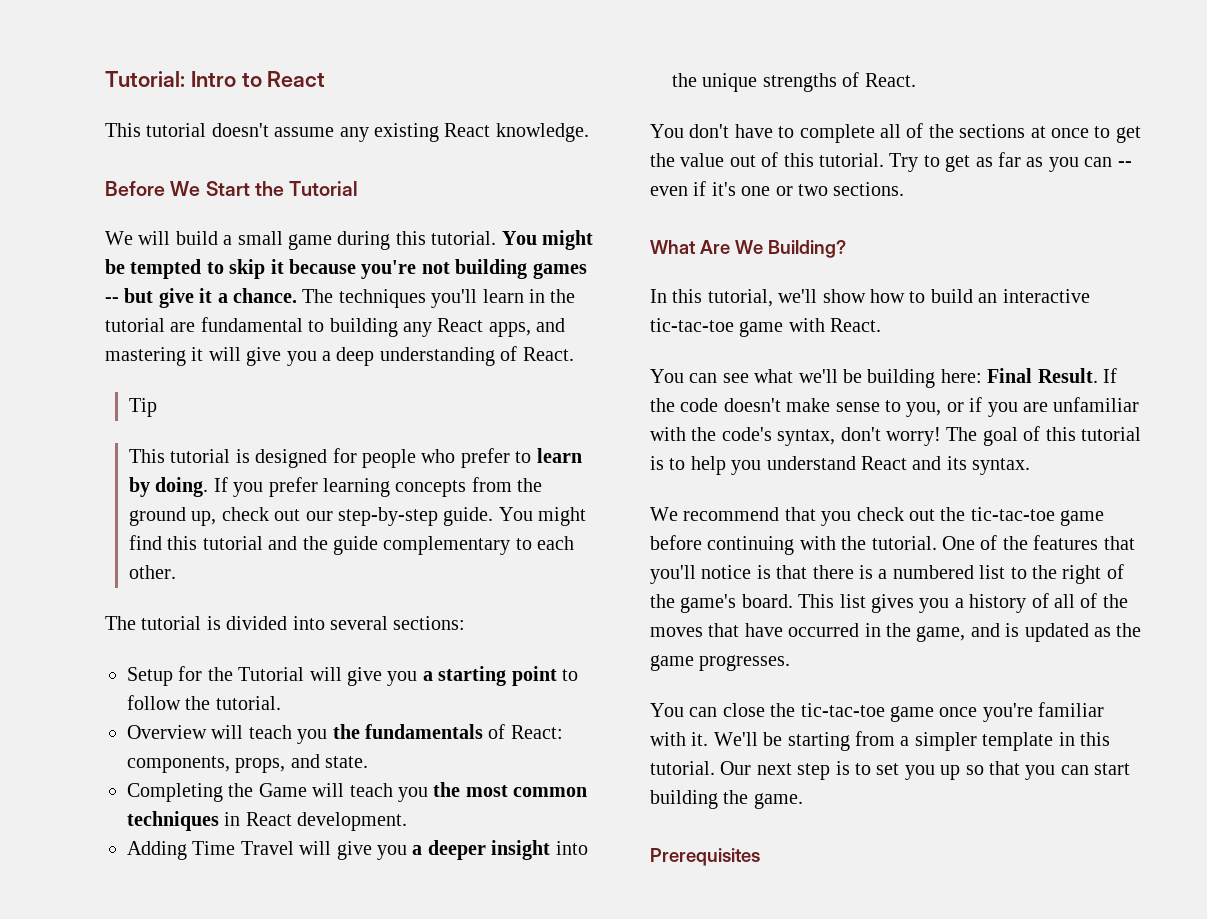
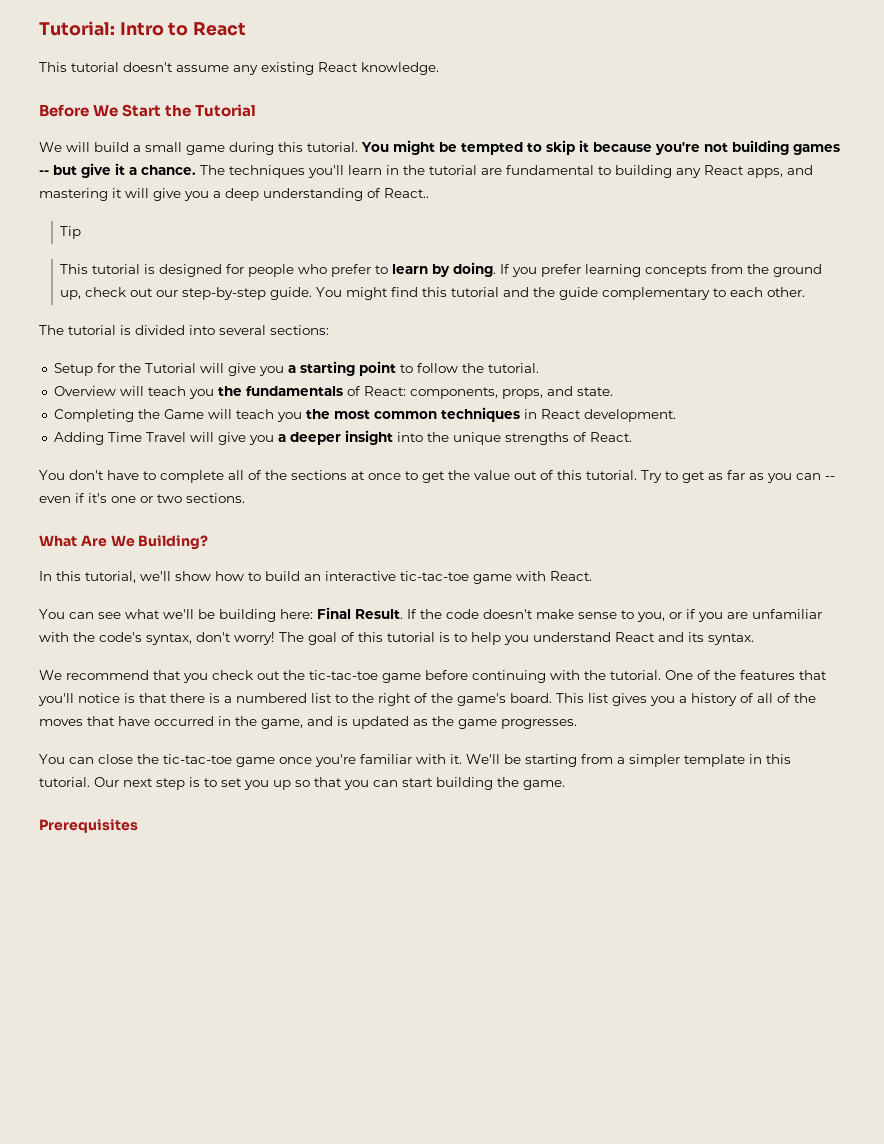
[522,347,574,361] React. -> [384,188,429,198] React..

